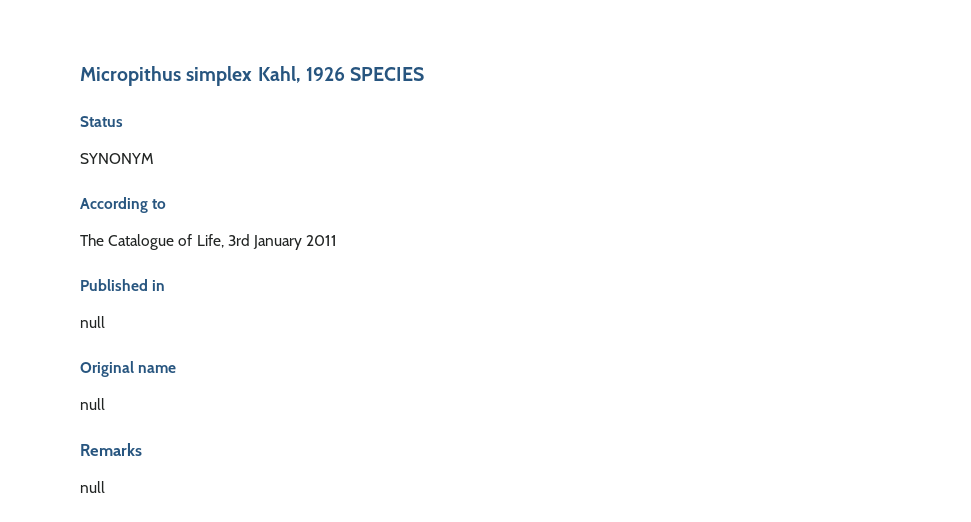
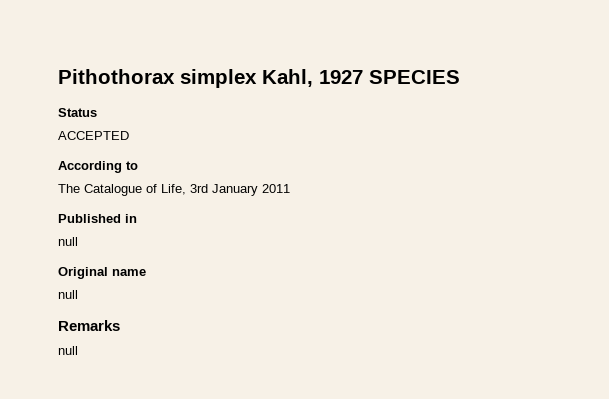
[80,66,181,86] Micropithus -> [58,69,175,84] Pithothorax
[305,67,345,81] 1926 -> [319,70,363,84] 1927
[80,153,154,164] SYNONYM -> [58,131,129,140] ACCEPTED

